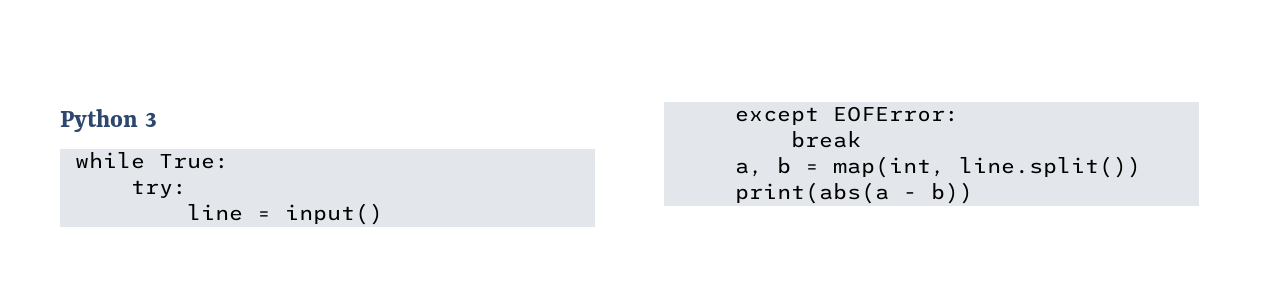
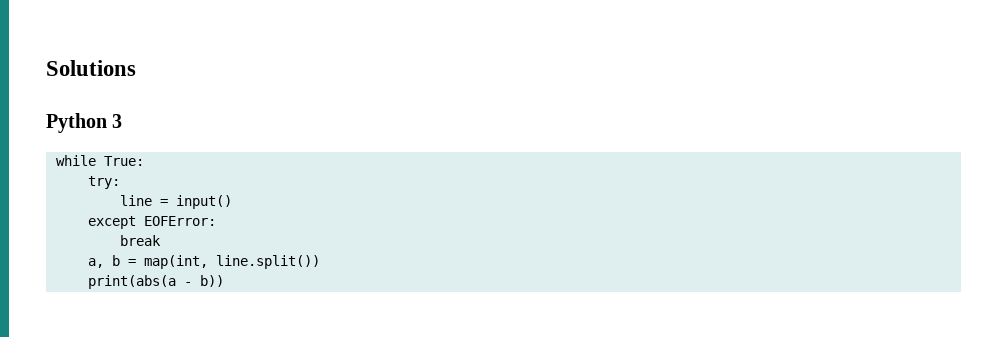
(60, 120) none -> [46,60,136,76] Solutions //

